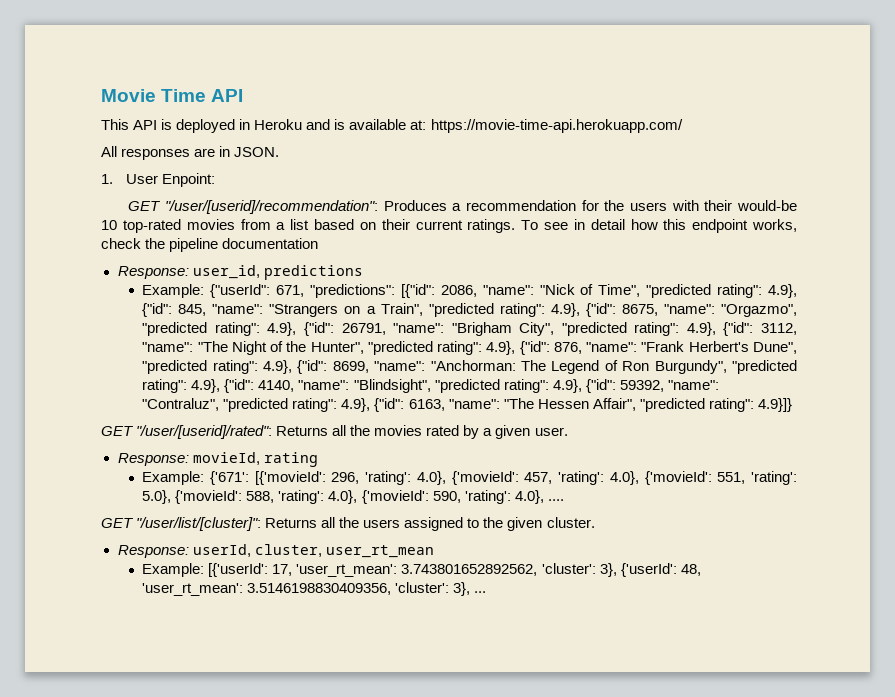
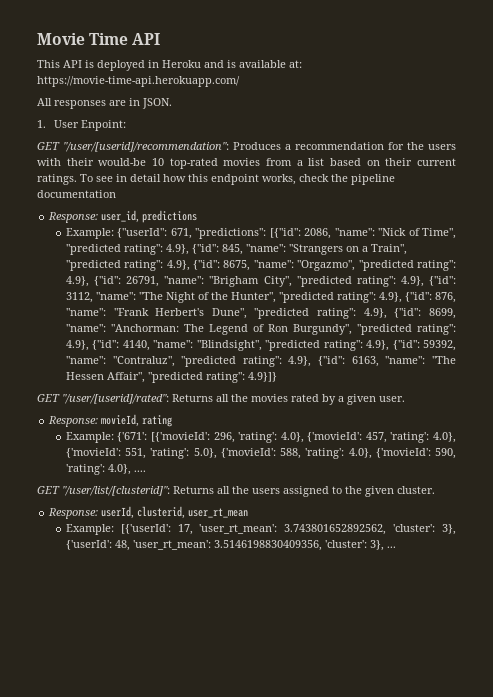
[136,517,262,531] "/user/list/[cluster]": -> [62,486,170,496] "/user/list/[clusterid]":
[254,544,322,557] cluster, -> [137,506,186,519] clusterid,

